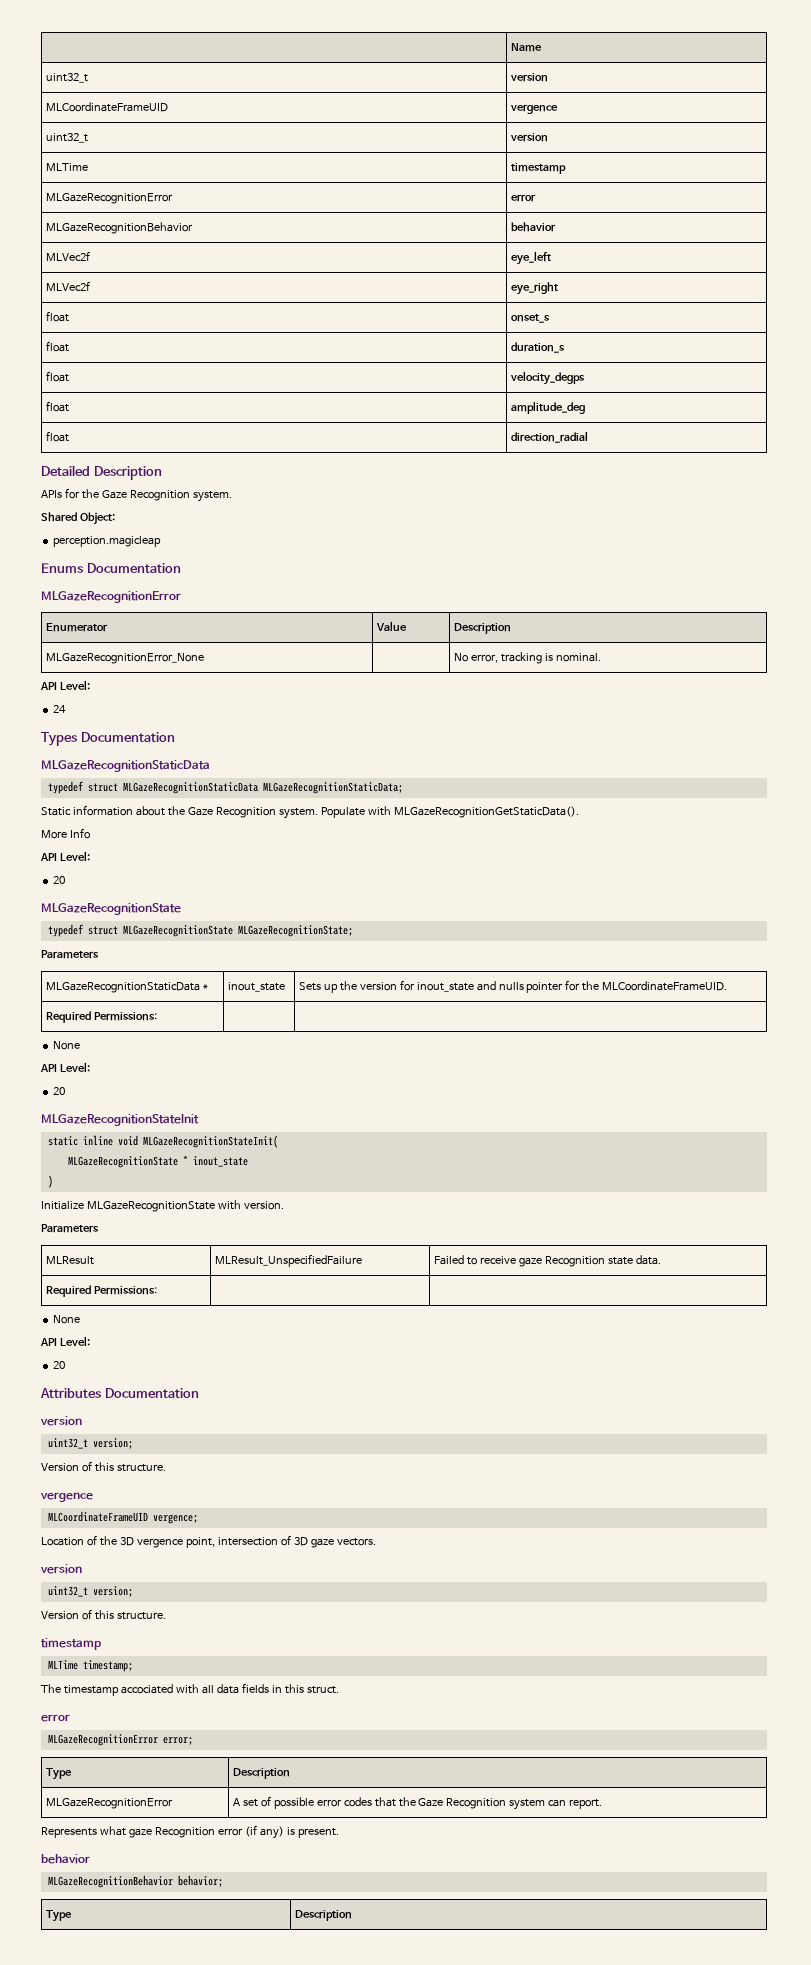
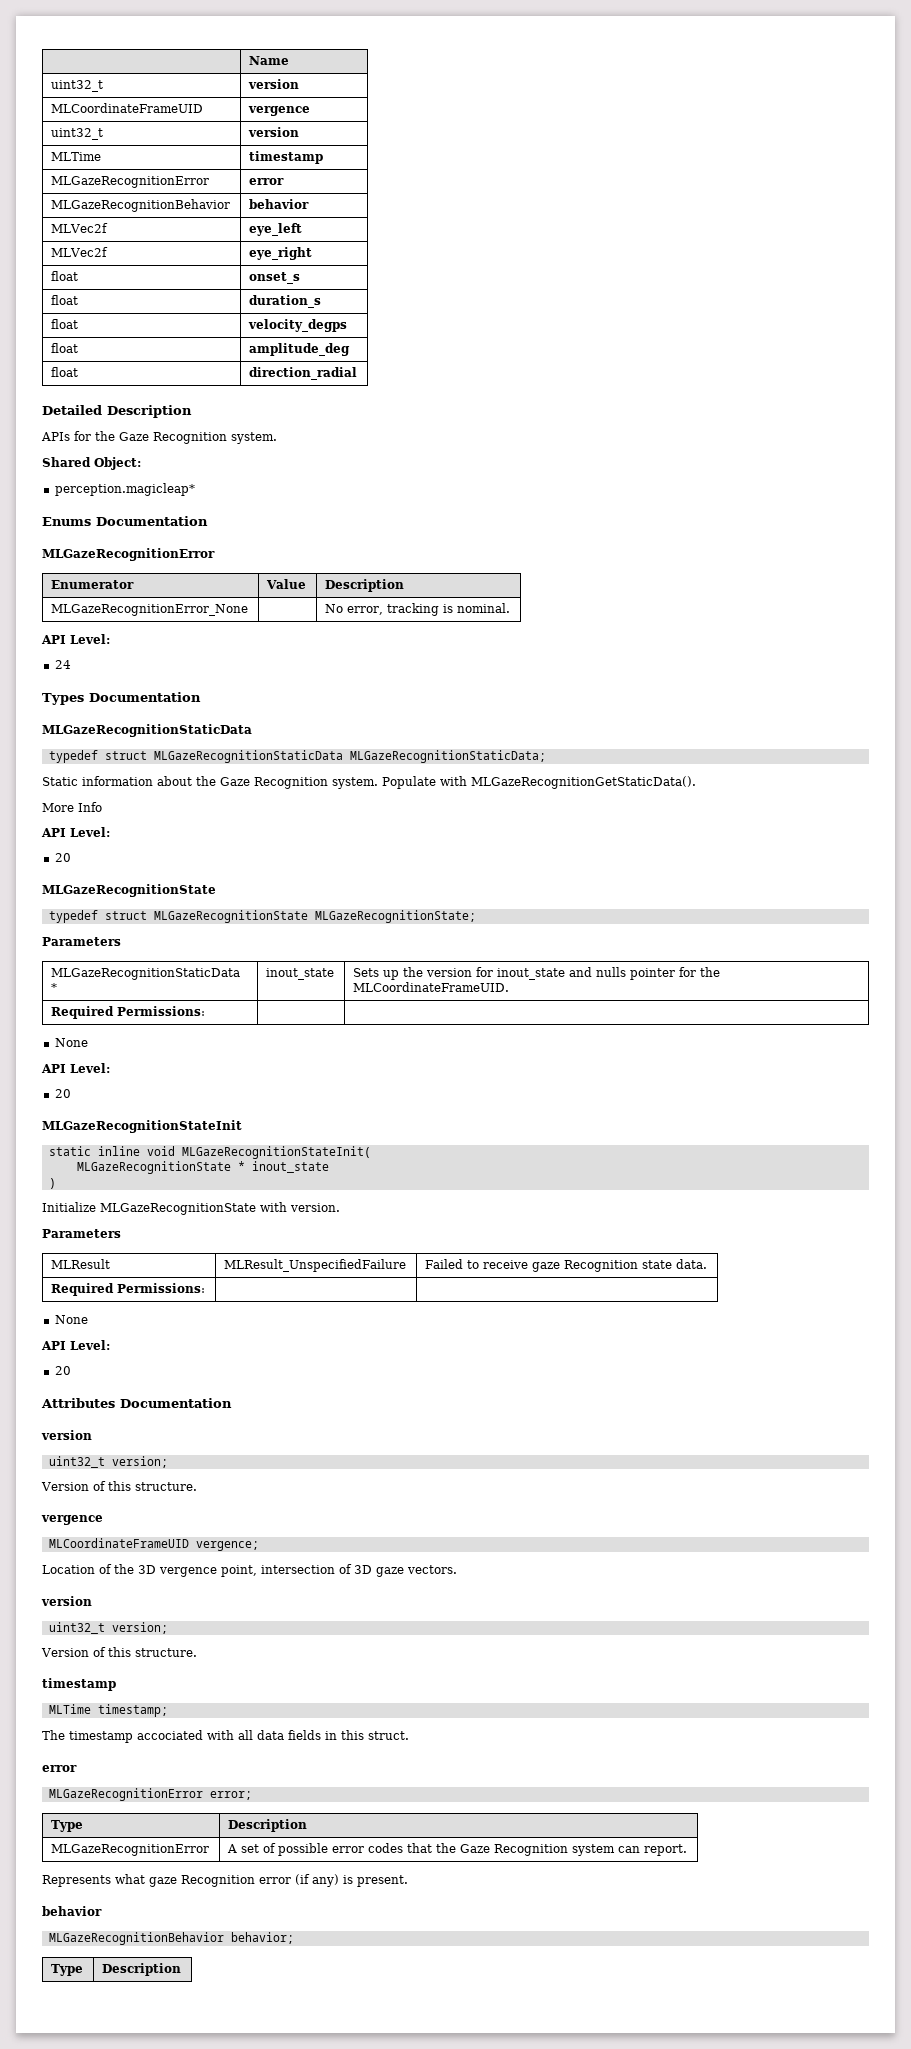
[53,536,162,547] perception.magicleap -> [54,483,195,496] perception.magicleap*

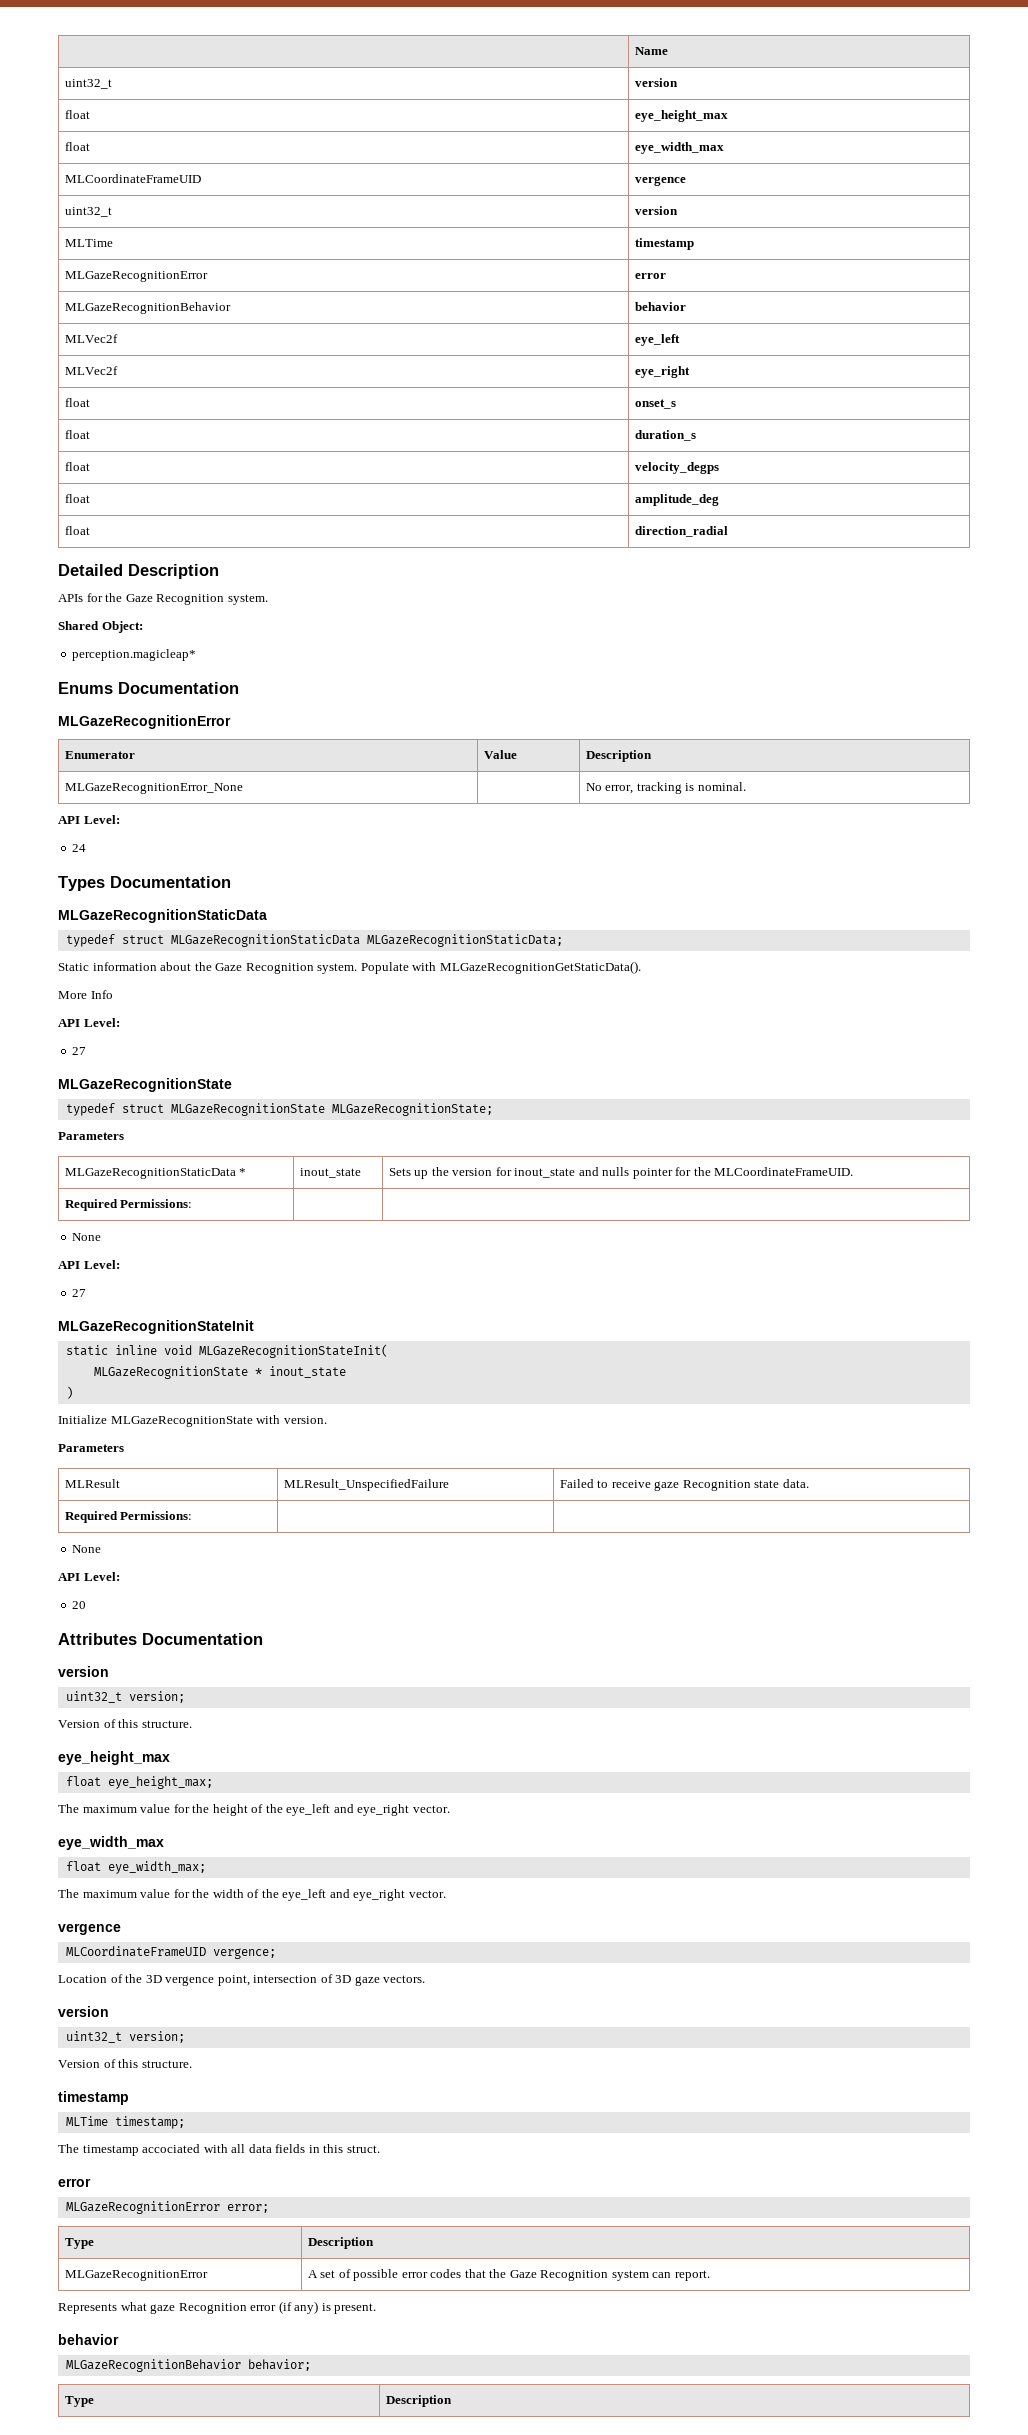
(300, 84) none -> [64,110,90,119] [634,110,728,122] [64,142,90,151] [634,142,724,154] // float | eye_height_max // float | eye_width_max
[54,853,71,862] 20 -> [72,1047,87,1055] 27
[54,1089,71,1098] 20 -> [72,1289,87,1297] 27
(197, 1486) none -> [58,1751,170,1765] [65,1776,213,1789] [58,1804,450,1816] [58,1836,164,1850] [65,1861,206,1874] [58,1889,446,1901] // eye_height_max // float eye_height_max; // The maximum value for the height of the eye_left and eye_right vector. // eye_width_max // float eye_width_max; // The maximum value for the width of the eye_left and eye_right vector.

